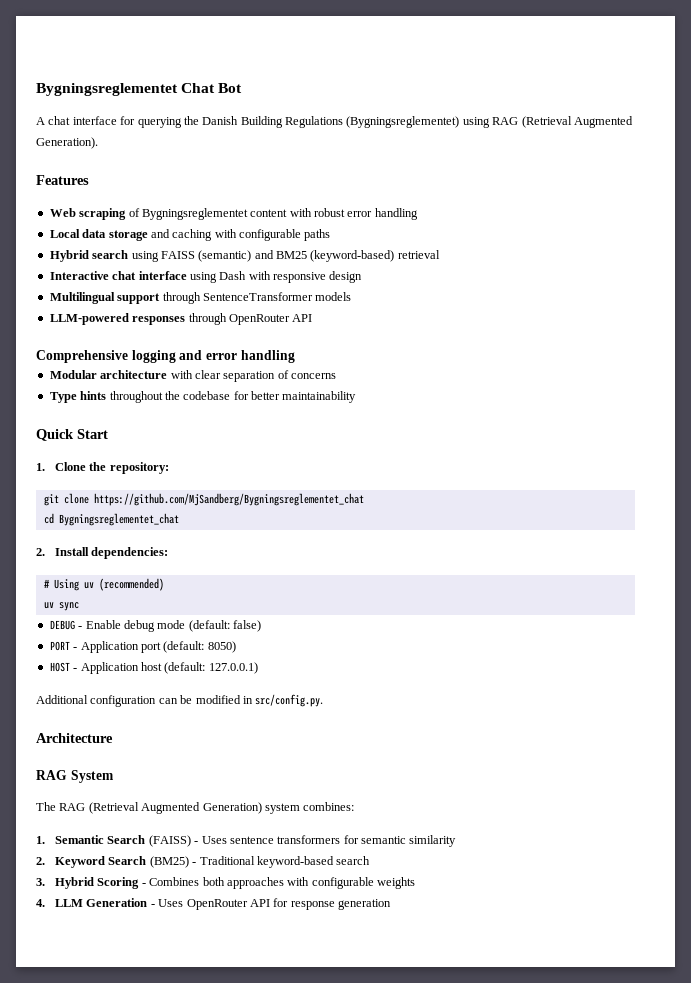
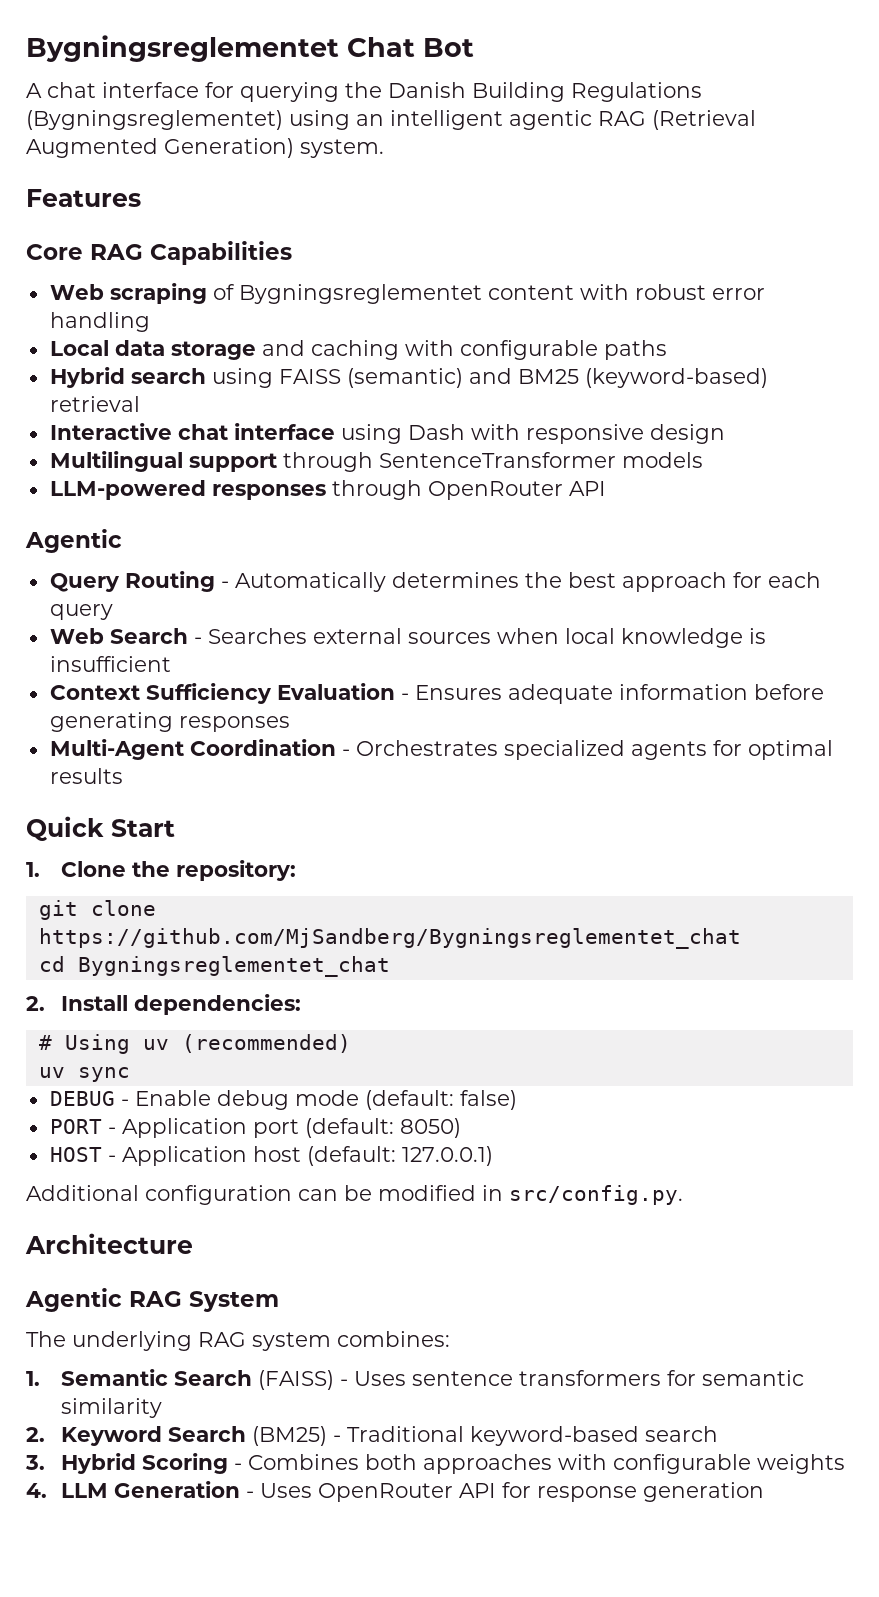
[492,116,633,128] [36,137,98,149] RAG (Retrieval Augmented Generation). -> [356,110,756,130] [26,138,384,158] an intelligent agentic RAG (Retrieval Augmented Generation) system.
(89, 180) none -> [26,241,292,265] // Core RAG Capabilities
[36,350,295,363] [49,370,336,382] [49,391,357,403] Comprehensive logging and error handling // Modular architecture with clear separation of concerns // Type hints throughout the codebase for better maintainability -> [25,529,122,553] [49,571,821,592] [49,604,113,620] [49,628,766,648] [49,656,171,672] [49,683,824,704] [49,712,290,732] [49,739,833,760] [49,768,123,784] Agentic // Query Routing - Automatically determines the best approach for each query // Web Search - Searches external sources when local knowledge is insufficient // Context Sufficiency Evaluation - Ensures adequate information before generating responses // Multi-Agent Coordination - Orchestrates specialized agents for optimal results
(113, 738) none -> [25,1288,122,1312] Agentic
[59,802,262,814] RAG (Retrieval Augmented Generation) -> [72,1331,246,1351] underlying RAG

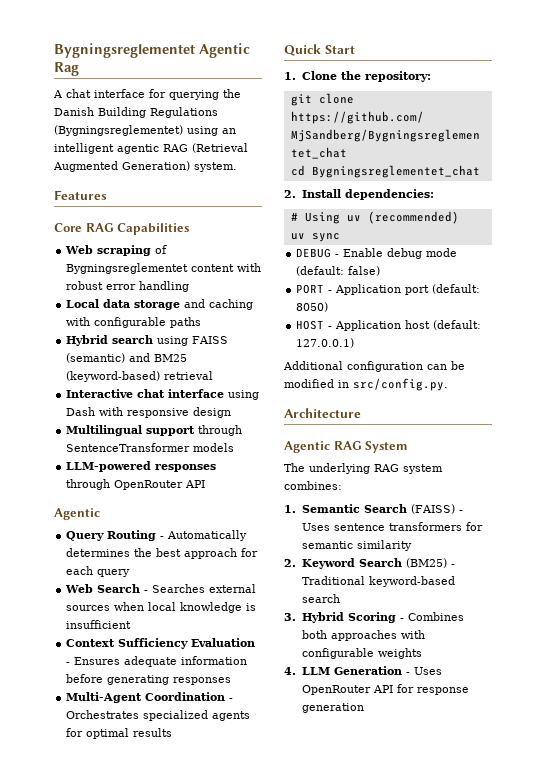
[26,35,474,62] Bygningsreglementet Chat Bot -> [54,43,250,58] [54,62,79,76] Bygningsreglementet Agentic Rag

